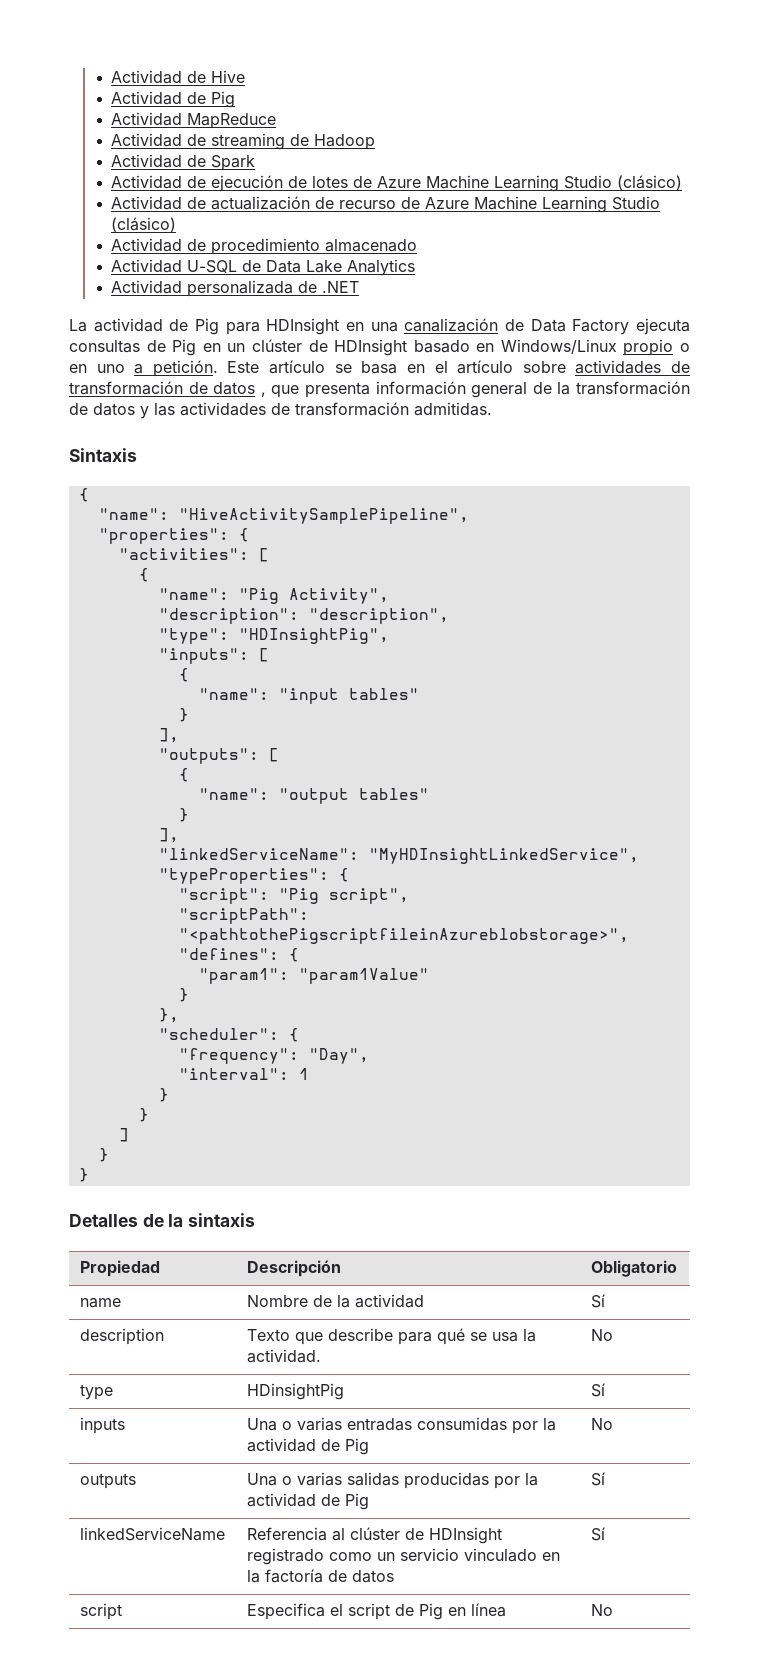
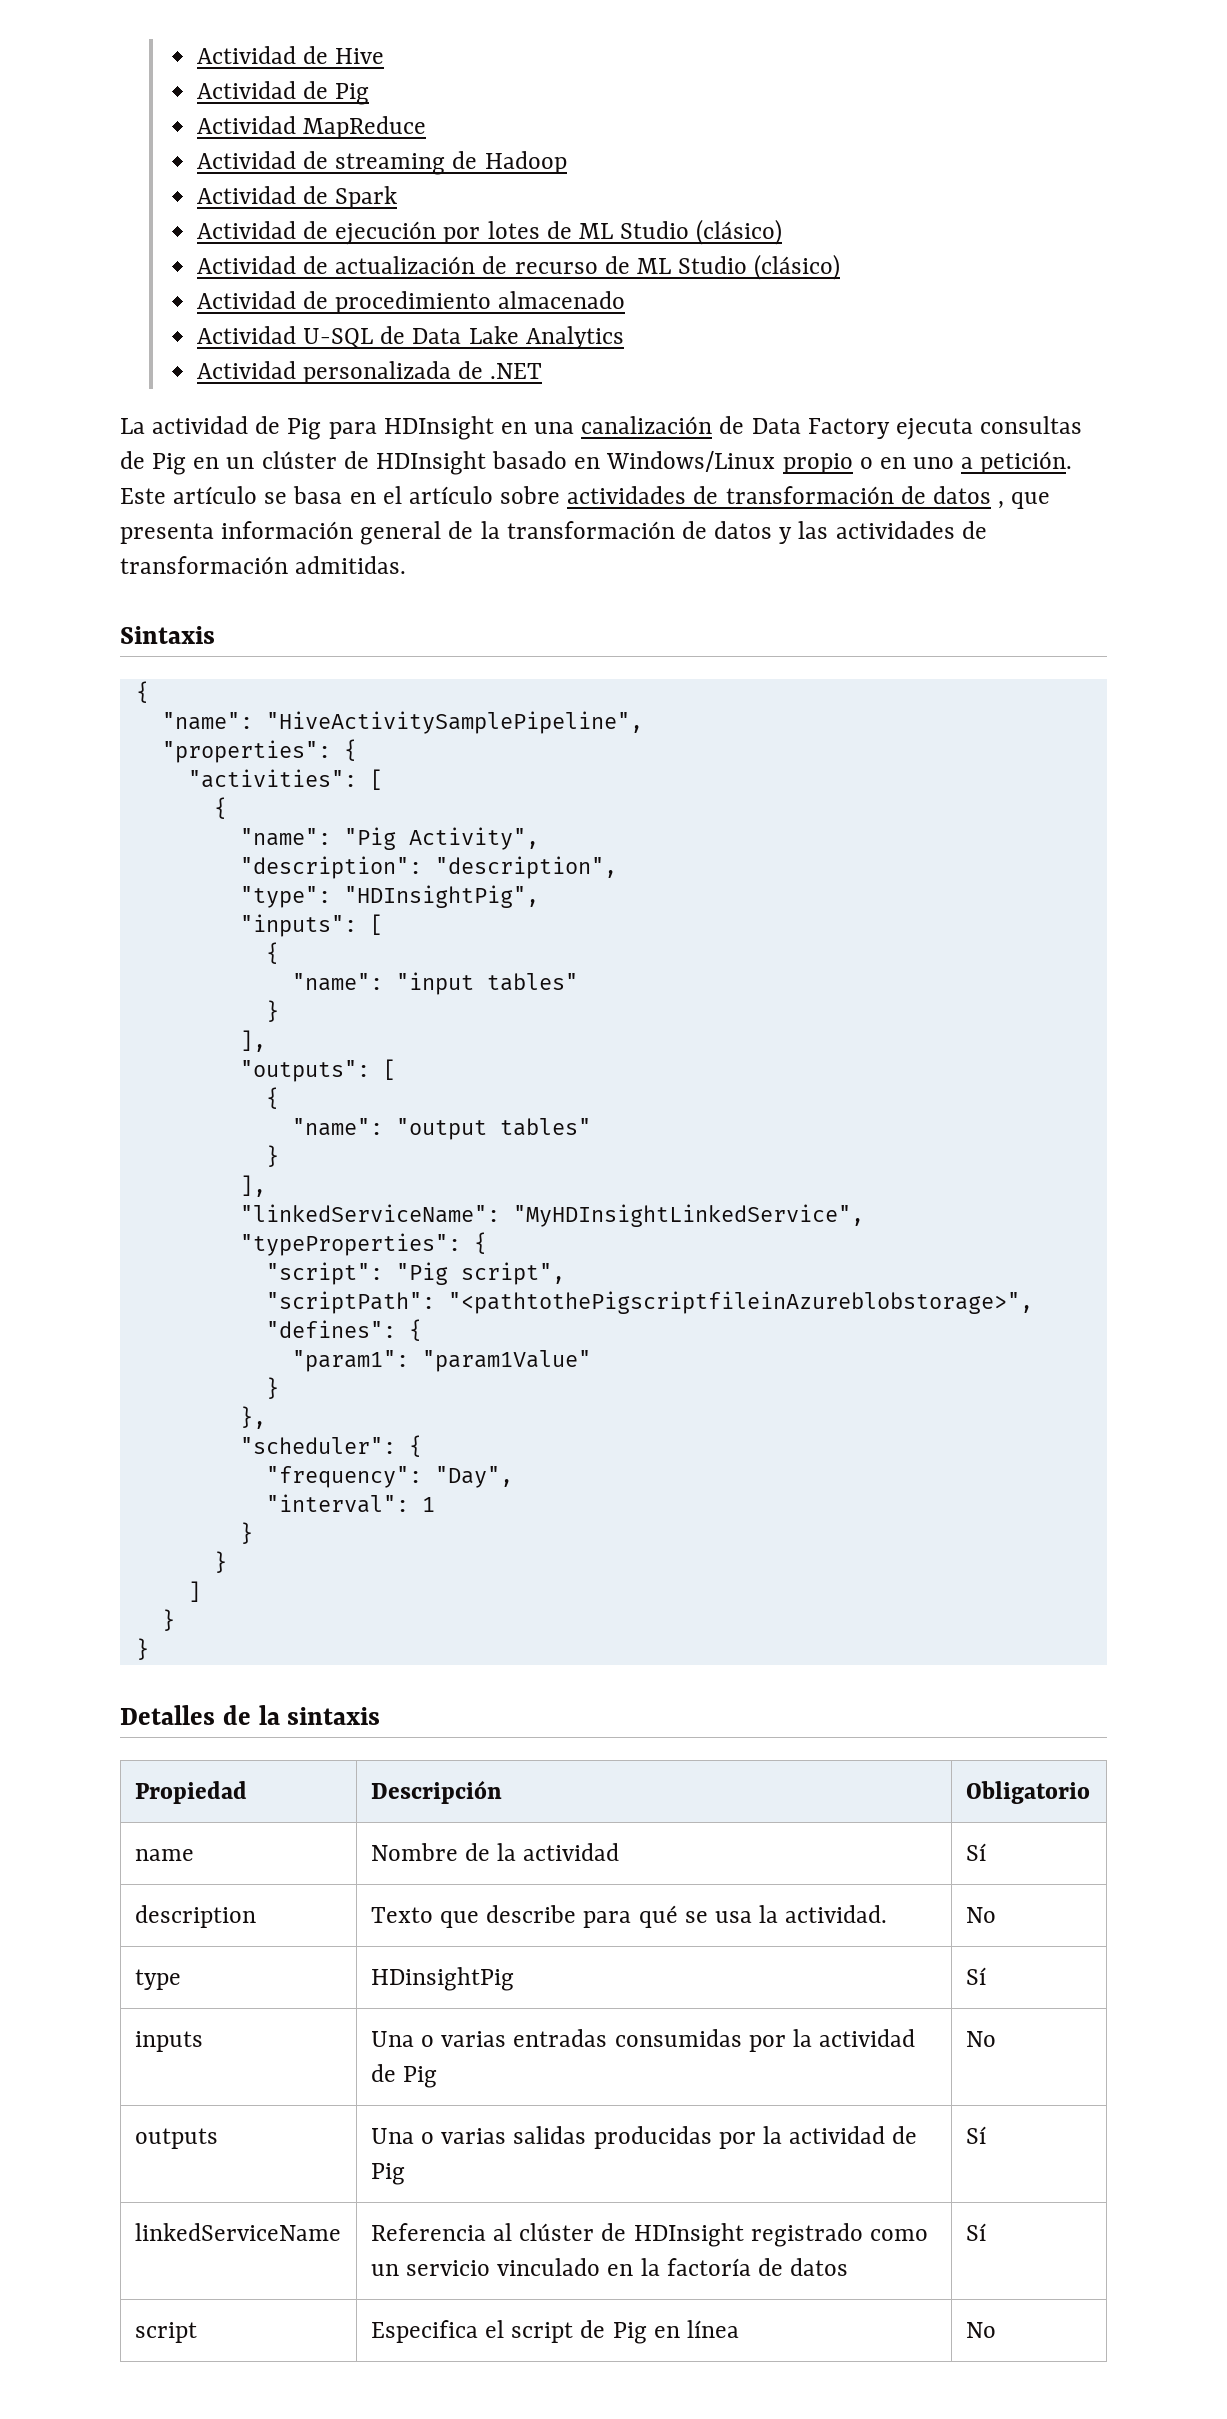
[288,176,308,188] de -> [443,227,481,244] por
[377,175,560,192] Azure Machine Learning -> [578,223,613,239] ML
[425,196,608,213] Azure Machine Learning -> [636,258,671,274] ML

